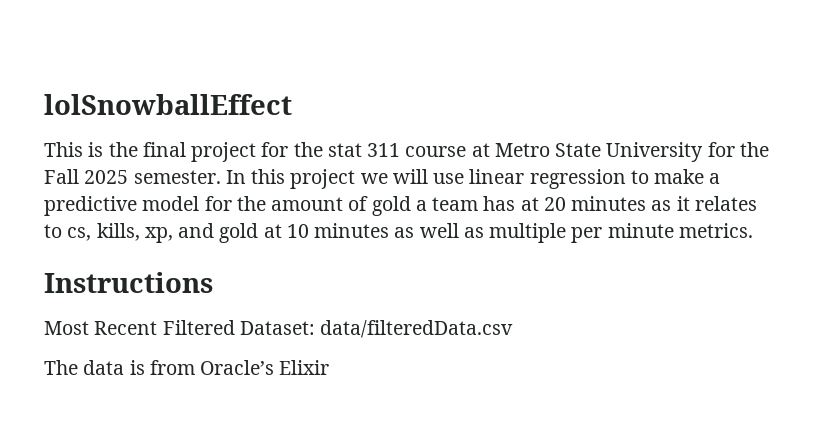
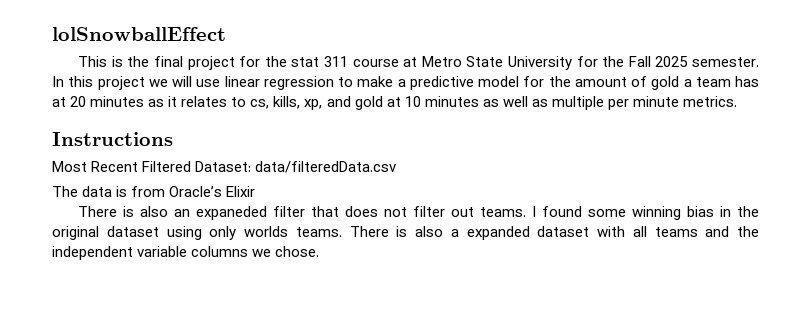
(330, 367) none -> [78,206,759,220] [52,226,759,240] [52,246,320,260] // There is also an expaneded filter that does not filter out teams. I found some winning bias in the original dataset using only worlds teams. There is also a expanded dataset with all teams and the independent variable columns we chose.

